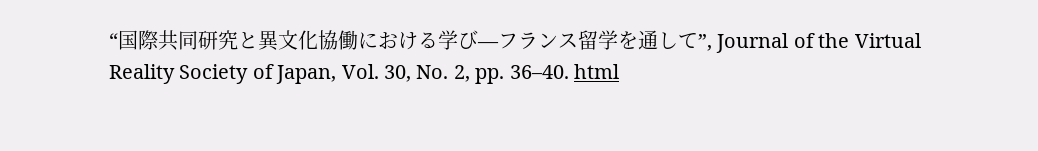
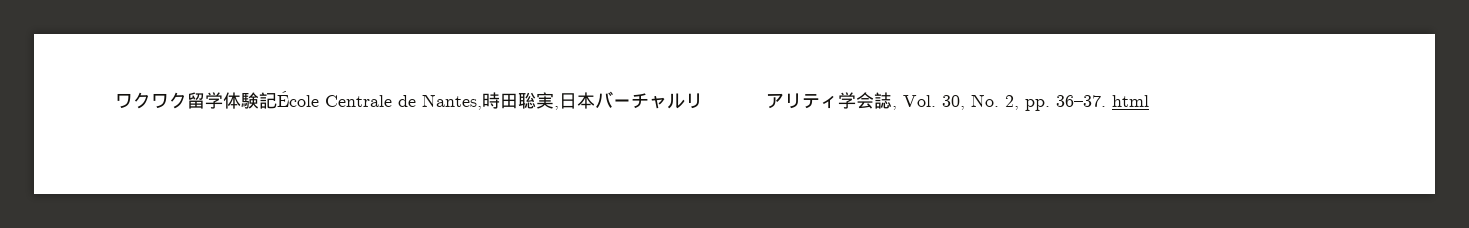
[109,30,921,53] [109,64,337,84] “国際共同研究と異文化協働における学び―フランス留学を通して”, Journal of the Virtual Reality Society of Japan, -> [115,91,897,110] ワクワク留学体験記École Centrale de Nantes,時田聡実,日本バーチャルリアリティ学会誌,
[509,65,569,79] 36–40. -> [1056,95,1106,107] 36–37.

